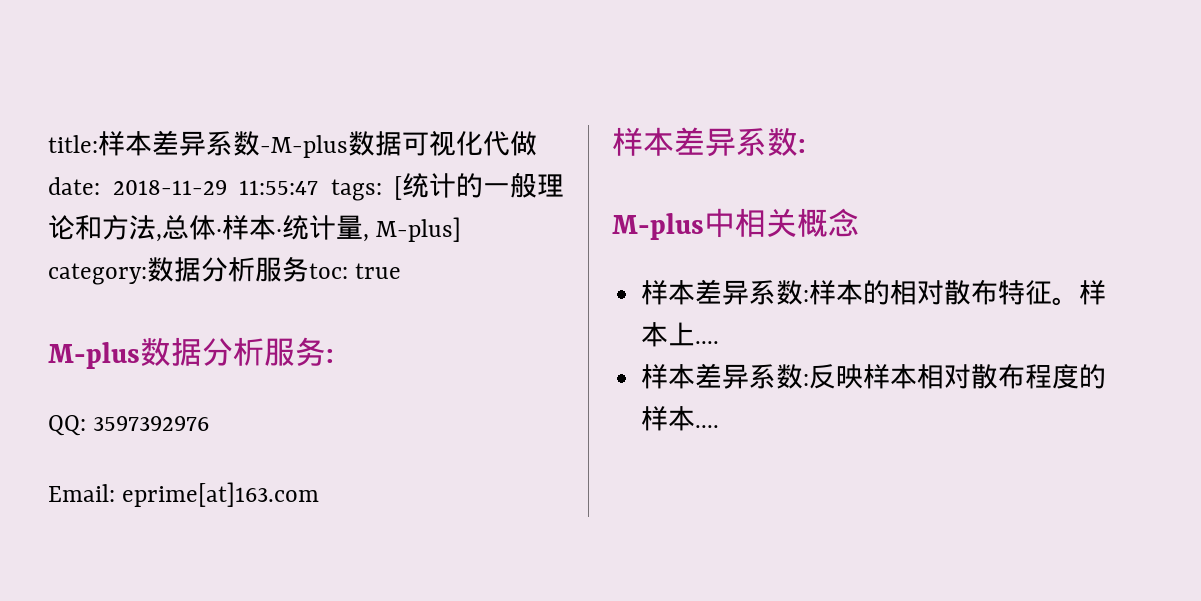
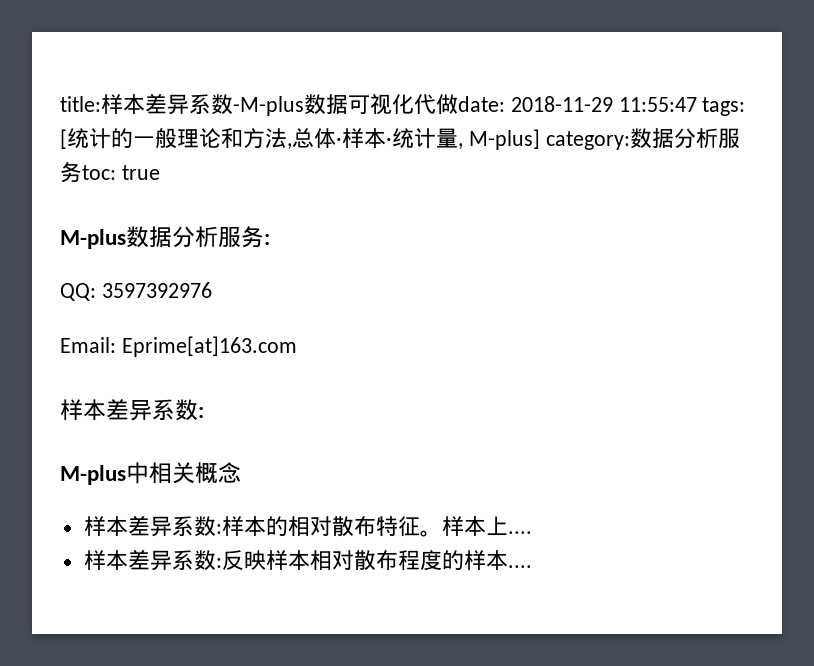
[122,482,320,507] eprime[at]163.com -> [121,336,297,357] Eprime[at]163.com

